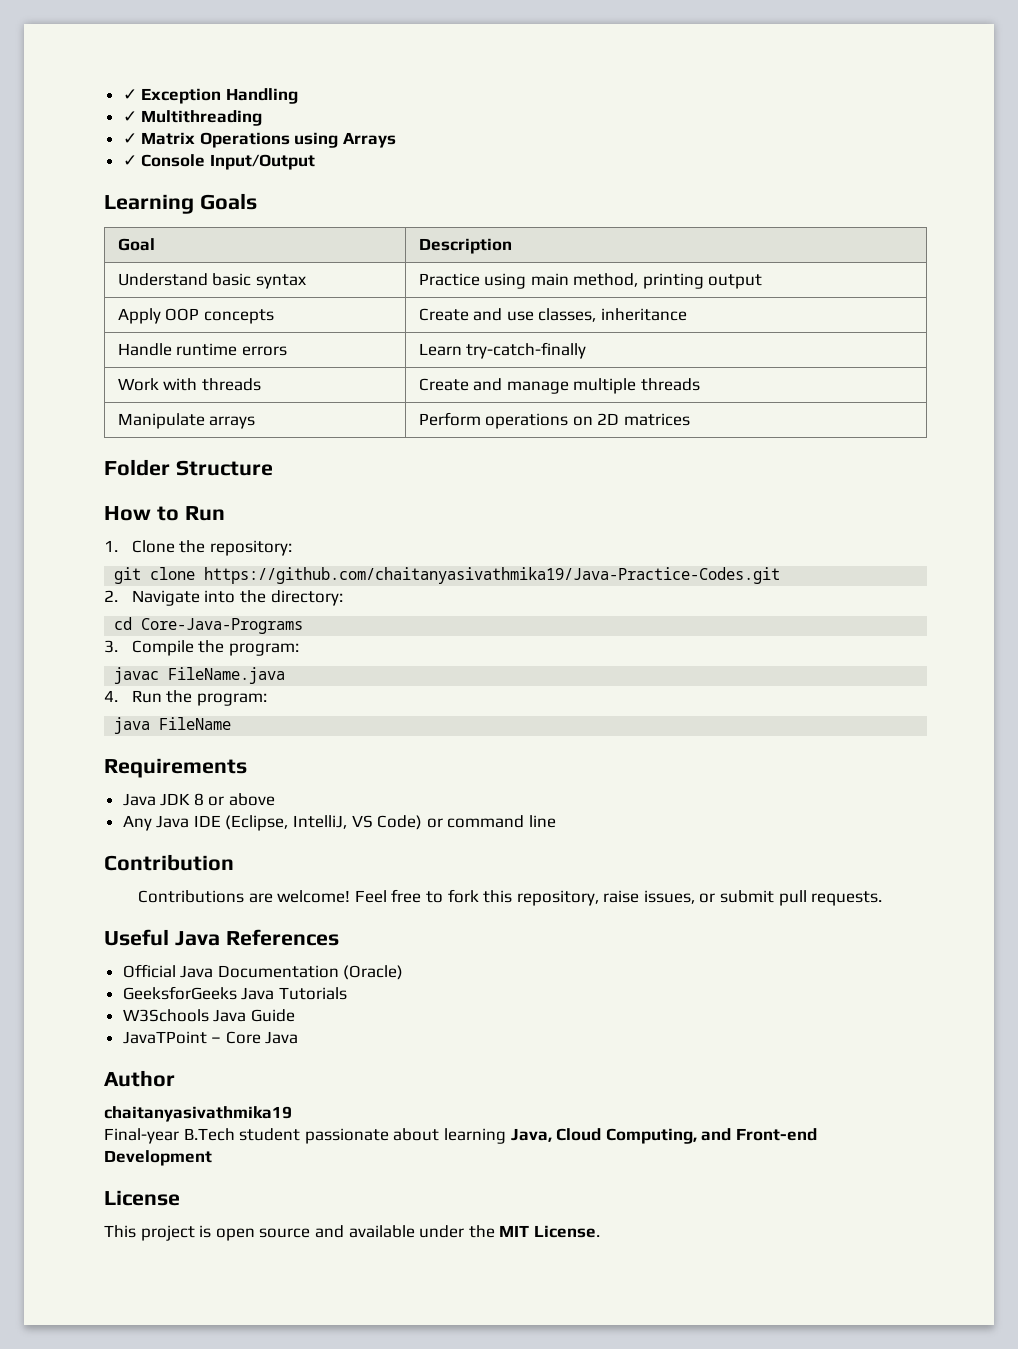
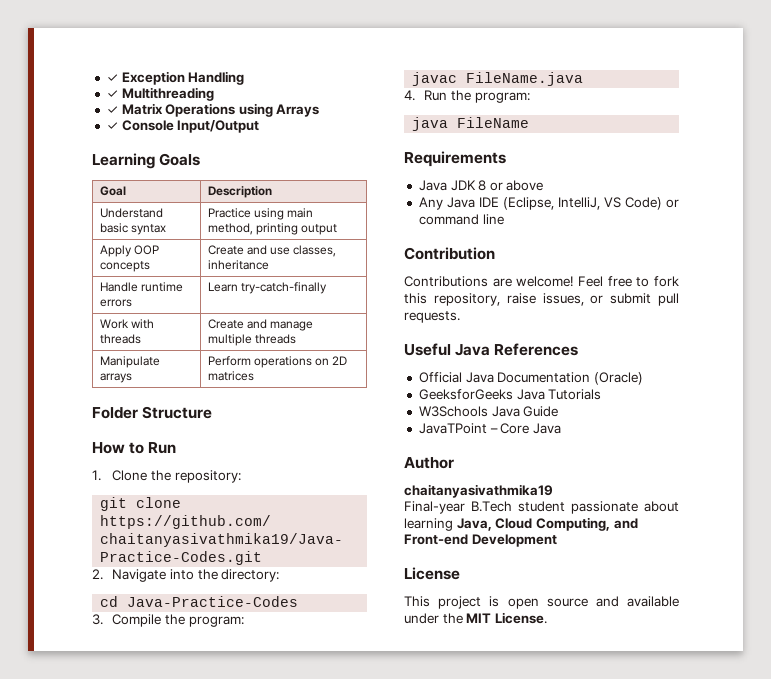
[141,618,304,634] Core-Java-Programs -> [127,596,299,607] Java-Practice-Codes

